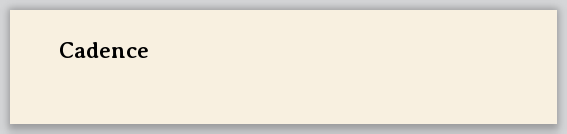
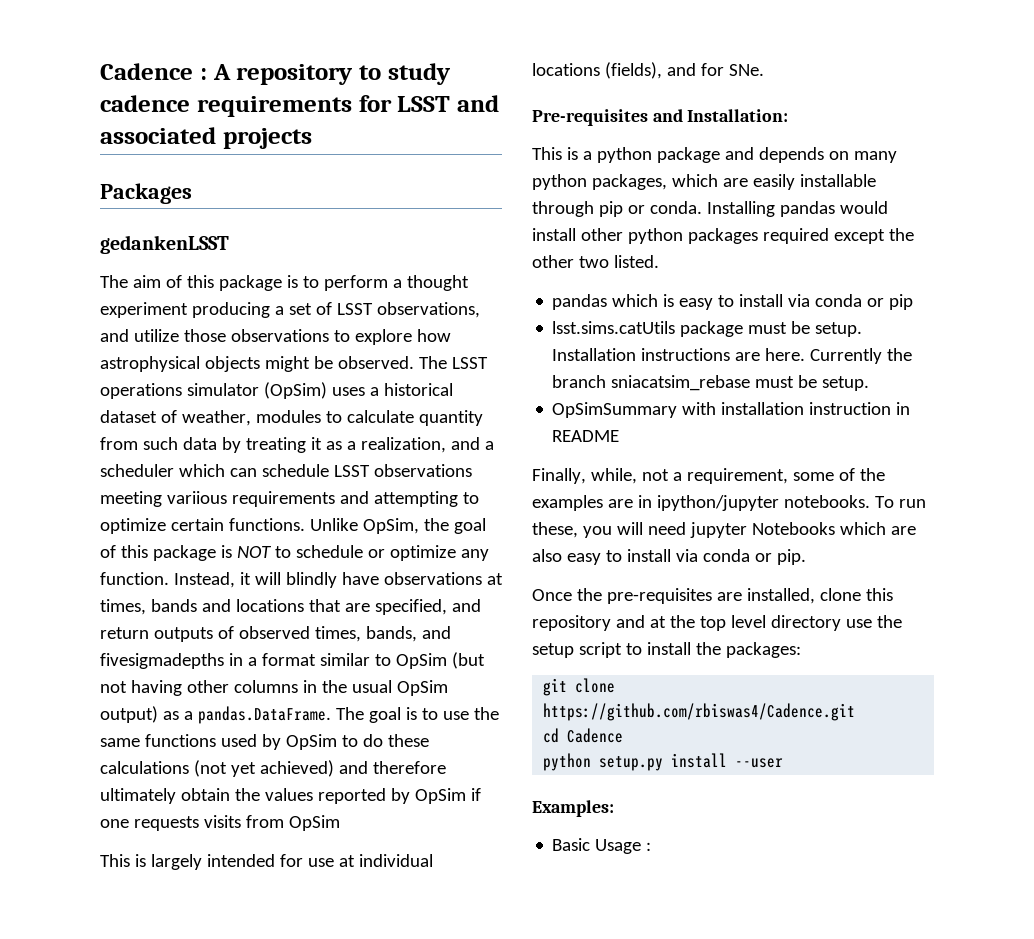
[59,42,149,58] Cadence -> [100,63,451,85] [100,95,499,117] [100,127,312,149] [100,183,192,204] [100,235,229,254] [100,275,469,291] [100,302,480,318] [100,329,451,345] [100,356,488,372] [100,382,453,399] [100,410,483,426] [100,437,494,453] [100,464,472,477] [100,491,479,507] [100,518,486,534] [100,545,489,561] [100,572,503,588] [100,599,481,615] [100,626,451,642] [100,652,485,669] [100,680,448,696] [100,706,499,724] [100,734,429,750] [100,760,446,777] [100,788,481,804] [100,815,340,831] [100,854,433,870] [532,62,764,79] [532,109,789,126] [532,147,897,163] [532,174,876,190] [532,201,888,217] [532,228,914,244] [532,255,659,268] [552,294,914,310] [552,321,863,337] [552,348,913,364] [552,375,870,391] [552,402,911,418] [552,430,620,442] [532,468,885,484] [532,495,926,511] [532,522,916,538] [532,549,806,565] [532,588,893,604] [532,615,902,631] [532,642,801,658] [543,678,616,696] [543,703,856,721] [543,728,624,743] [543,753,784,771] [532,800,614,817] [552,838,652,854] Cadence : A repository to study cadence requirements for LSST and associated projects // Packages // gedankenLSST // The aim of this package is to perform a thought experiment producing a set of LSST observations, and utilize those observations to explore how astrophysical objects might be observed. The LSST operations simulator (OpSim) uses a historical dataset of weather, modules to calculate quantity from such data by treating it as a realization, and a scheduler which can schedule LSST observations meeting variious requirements and attempting to optimize certain functions. Unlike OpSim, the goal of this package is NOT to schedule or optimize any function. Instead, it will blindly have observations at times, bands and locations that are specified, and return outputs of observed times, bands, and fivesigmadepths in a format similar to OpSim (but not having other columns in the usual OpSim output) as a pandas.DataFrame. The goal is to use the same functions used by OpSim to do these calculations (not yet achieved) and therefore ultimately obtain the values reported by OpSim if one requests visits from OpSim // This is largely intended for use at individual locations (fields), and for SNe. // Pre-requisites and Installation: // This is a python package and depends on many python packages, which are easily installable through pip or conda. Installing pandas would install other python packages required except the other two listed. // pandas which is easy to install via conda or pip // lsst.sims.catUtils package must be setup. Installation instructions are here. Currently the branch sniacatsim_rebase must be setup. // OpSimSummary with installation instruction in README // Finally, while, not a requirement, some of the examples are in ipython/jupyter notebooks. To run these, you will need jupyter Notebooks which are also easy to install via conda or pip. // Once the pre-requisites are installed, clone this repository and at the top level directory use the setup script to install the packages: // git clone https://github.com/rbiswas4/Cadence.git // cd Cadence // python setup.py install --user // Examples: // Basic Usage :

